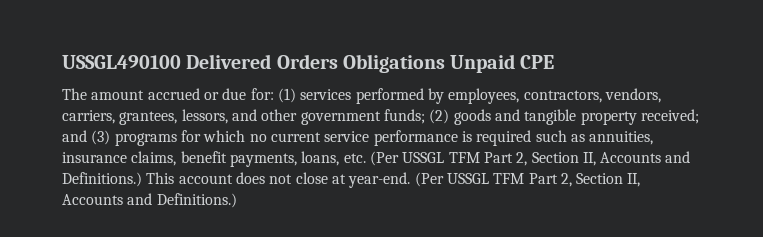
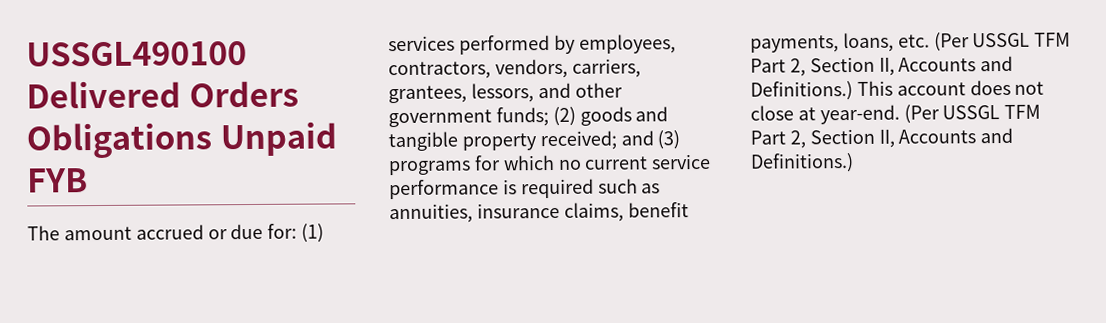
[520,55,555,69] CPE -> [27,168,88,193] FYB

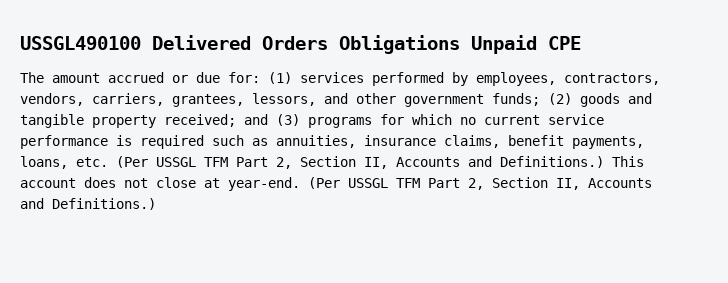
[27,168,88,193] FYB -> [548,36,581,50] CPE

